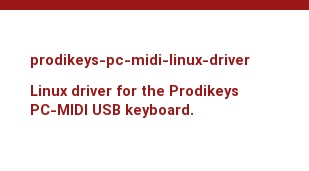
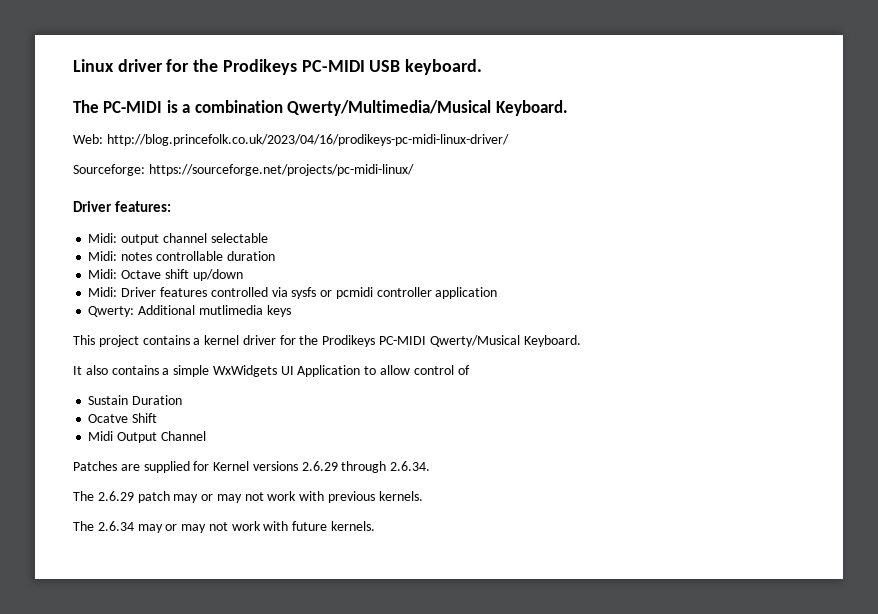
[30,54,250,68] prodikeys-pc-midi-linux-driver // -> (73, 65) none
(194, 111) none -> [73,100,568,116] [73,134,509,146] [73,164,414,176] [73,201,172,212] [88,233,268,245] [88,251,275,261] [88,269,243,281] [88,287,498,299] [88,305,291,317] [73,335,581,347] [73,365,470,377] [88,395,183,405] [88,413,158,423] [88,431,206,443] [73,461,431,473] [73,491,423,503] [73,521,376,533] // The PC-MIDI is a combination Qwerty/Multimedia/Musical Keyboard. // Web: http://blog.princefolk.co.uk/2023/04/16/prodikeys-pc-midi-linux-driver/ // Sourceforge: https://sourceforge.net/projects/pc-midi-linux/ // Driver features: // Midi: output channel selectable // Midi: notes controllable duration // Midi: Octave shift up/down // Midi: Driver features controlled via sysfs or pcmidi controller application // Qwerty: Additional mutlimedia keys // This project contains a kernel driver for the Prodikeys PC-MIDI Qwerty/Musical Keyboard. // It also contains a simple WxWidgets UI Application to allow control of // Sustain Duration // Ocatve Shift // Midi Output Channel // Patches are supplied for Kernel versions 2.6.29 through 2.6.34. // The 2.6.29 patch may or may not work with previous kernels. // The 2.6.34 may or may not work with future kernels.

